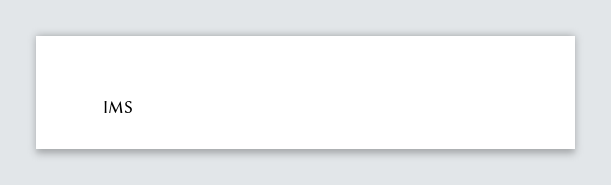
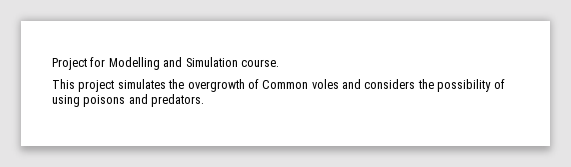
[103,101,133,113] IMS -> [52,57,279,70] [52,79,505,92] [52,94,205,107] Project for Modelling and Simulation course. // This project simulates the overgrowth of Common voles and considers the possibility of using poisons and predators.

